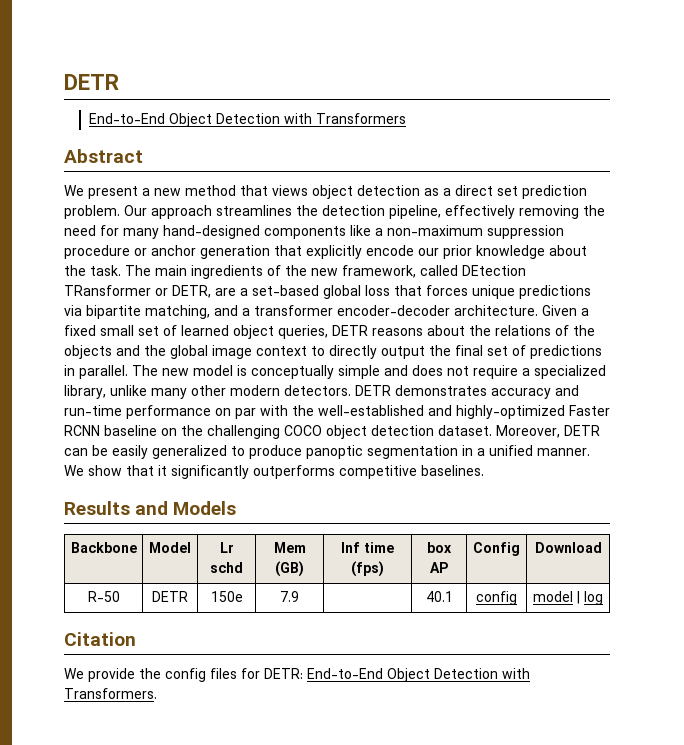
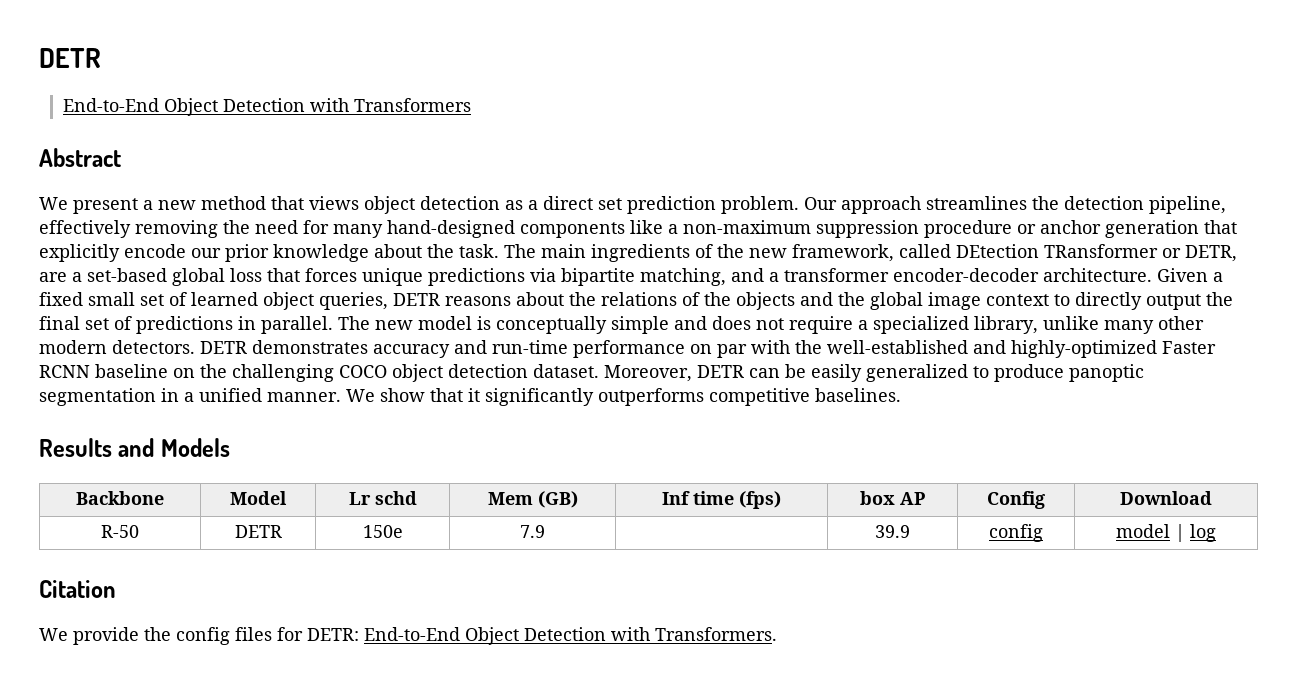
[425,591,453,602] 40.1 -> [875,525,910,538] 39.9

